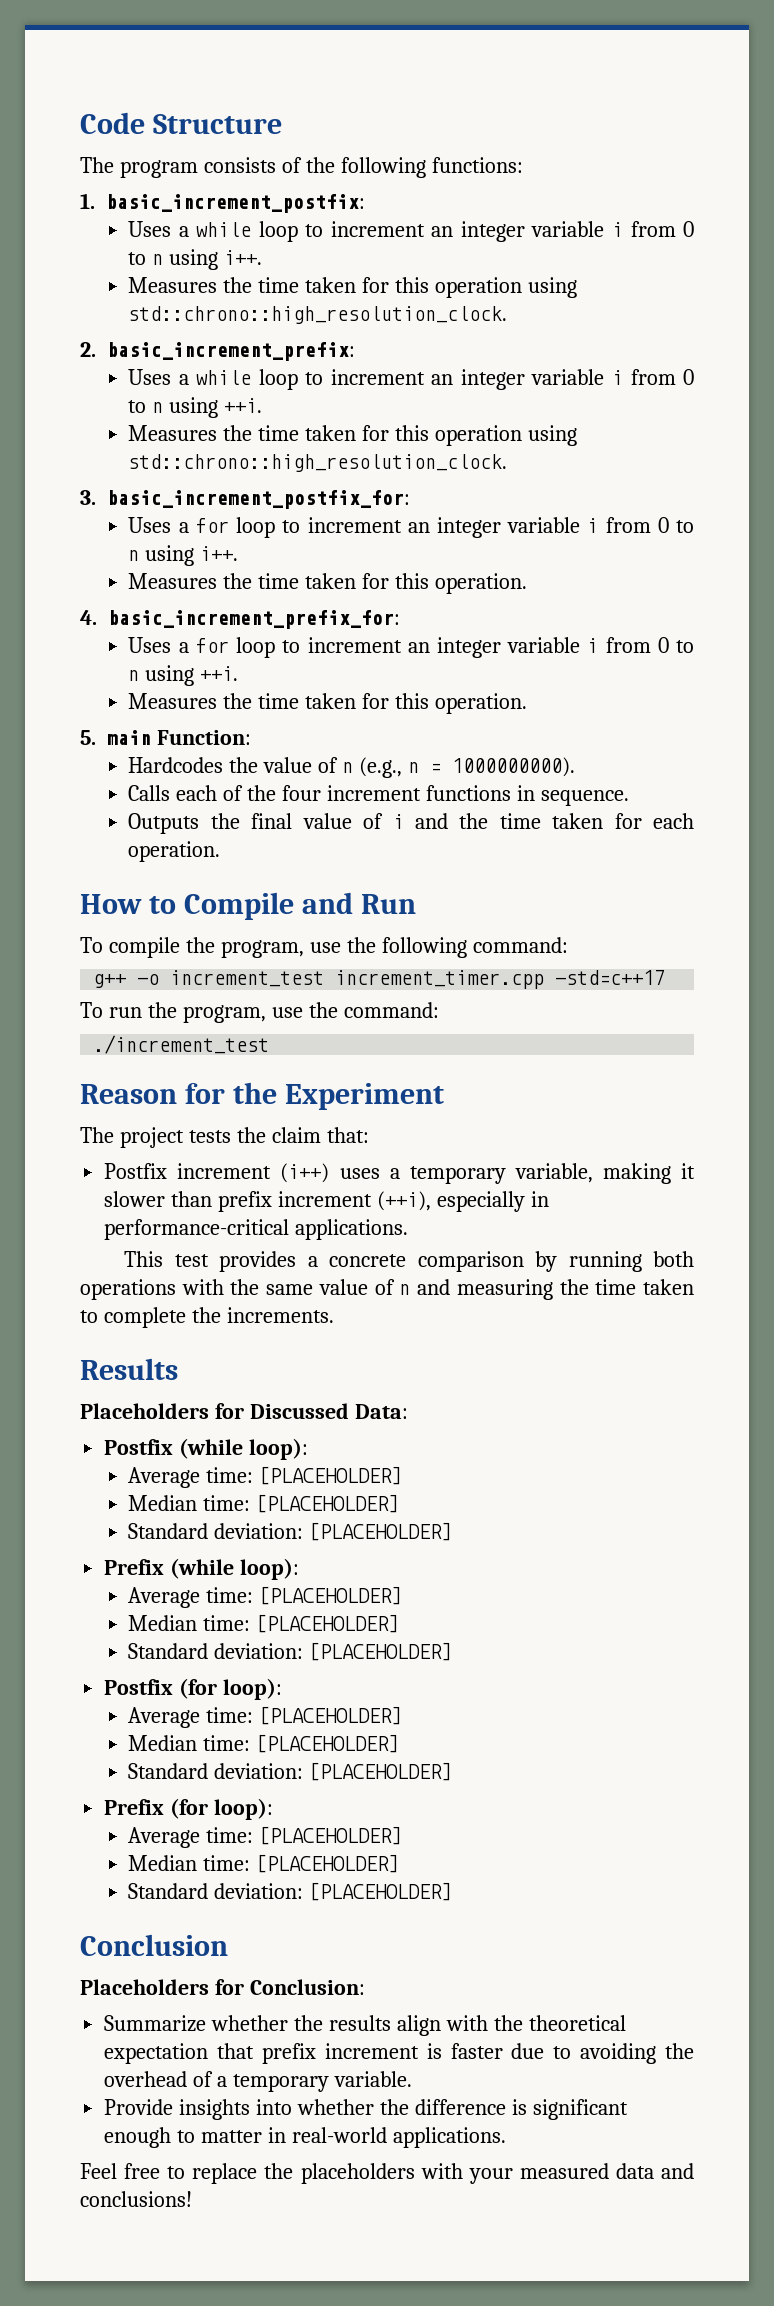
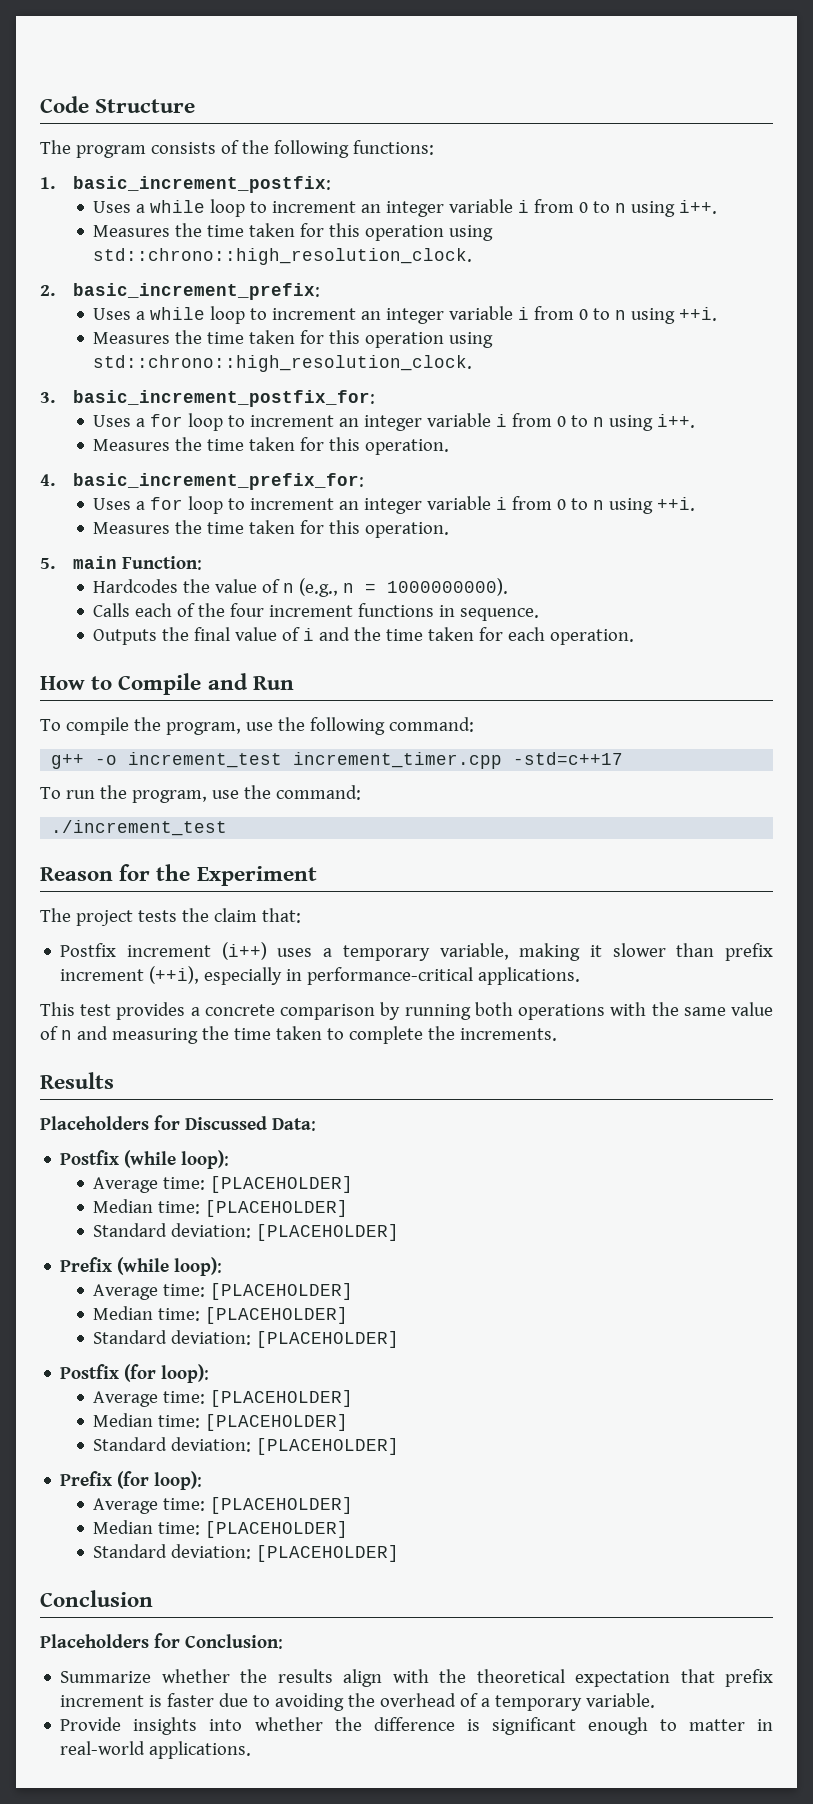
[80,2163,695,2184] [80,2191,192,2207] // Feel free to replace the placeholders with your measured data and conclusions! -> (252, 1750) none

